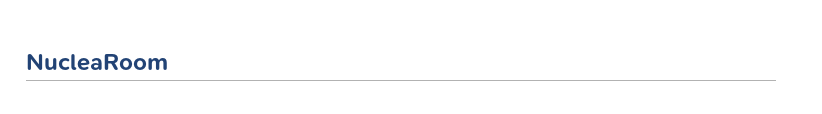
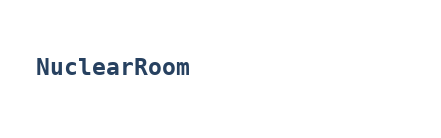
[26,53,168,71] NucleaRoom -> [36,58,190,75] NuclearRoom

